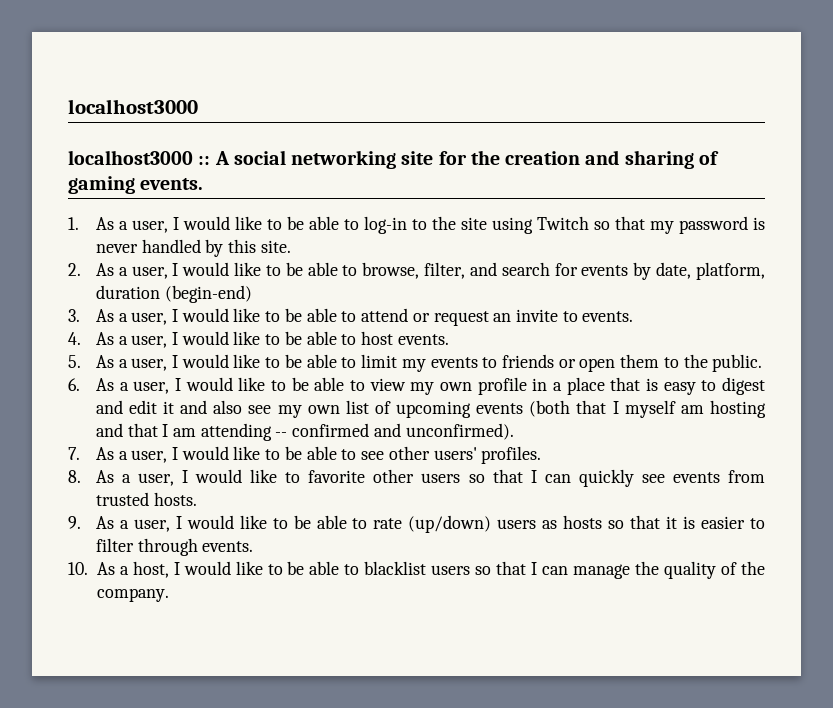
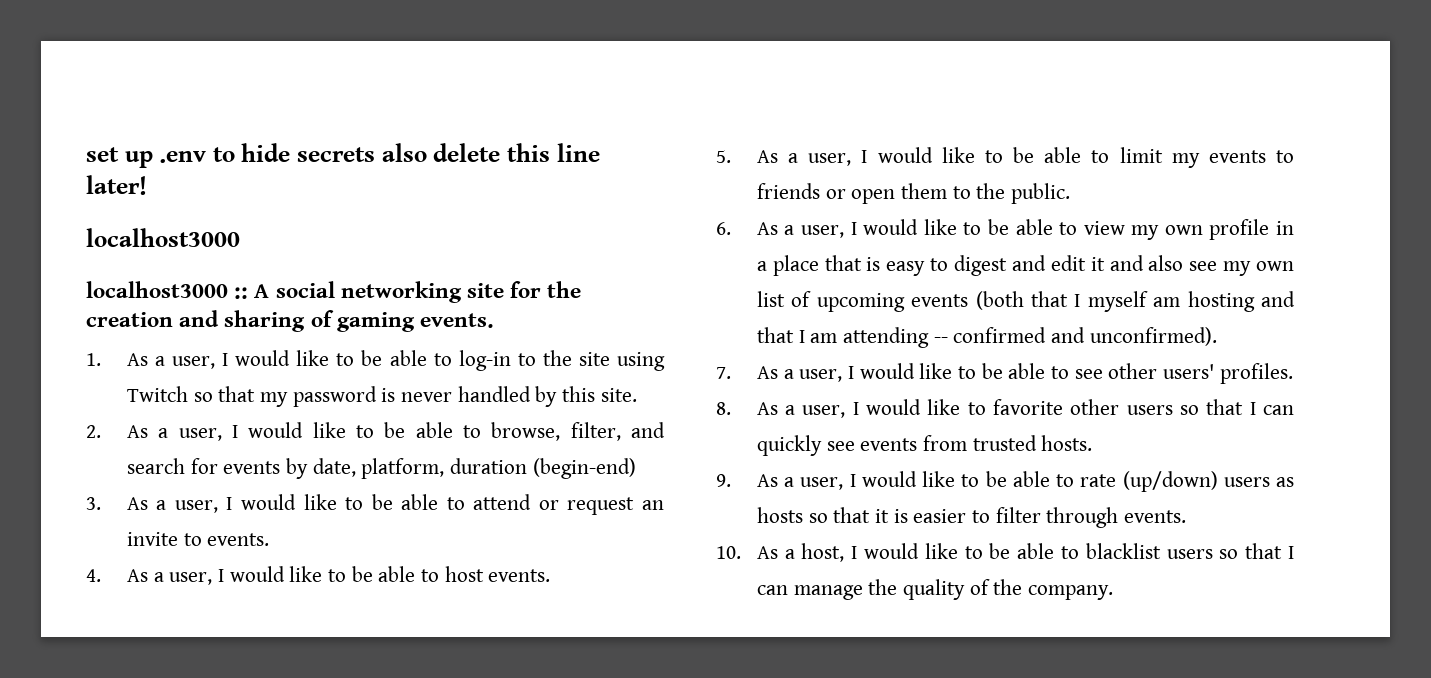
(68, 106) none -> [86,143,600,168] [86,175,147,195] set up .env to hide secrets also delete this line later! //

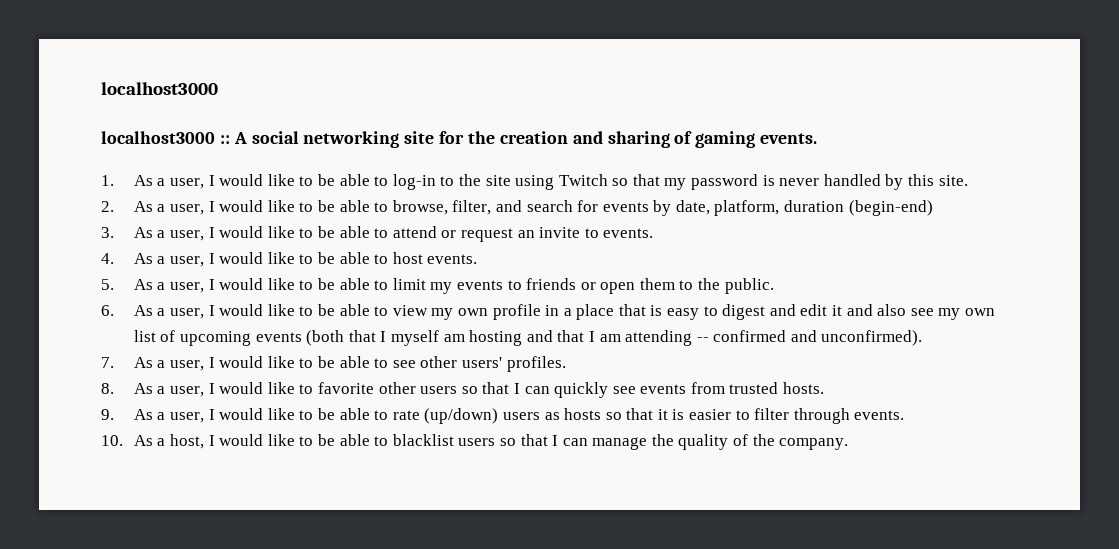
[86,143,600,168] [86,175,147,195] set up .env to hide secrets also delete this line later! // -> (101, 88) none

